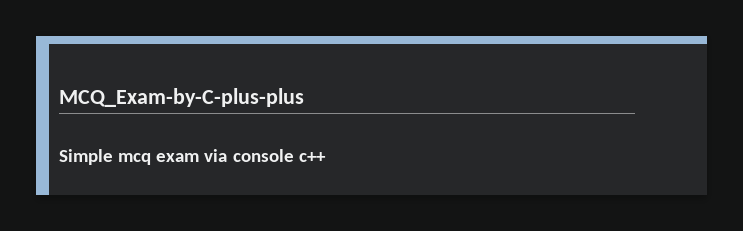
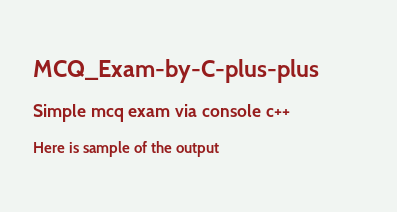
(326, 157) none -> [33,141,220,157] // Here is sample of the output

